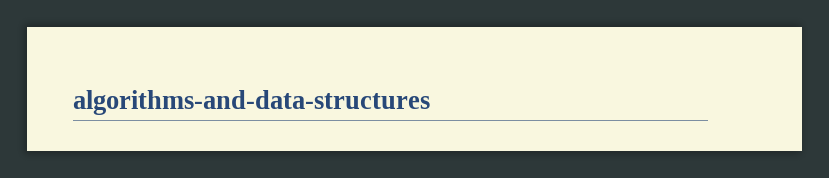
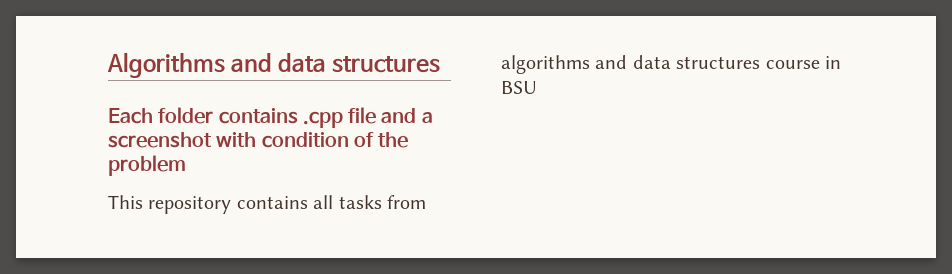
[73,90,430,115] algorithms-and-data-structures -> [107,52,441,78] [108,107,433,128] [108,132,409,148] [108,155,186,176] [108,195,426,214] [501,55,841,74] [501,81,537,94] Algorithms and data structures // Each folder contains .cpp file and a screenshot with condition of the problem // This repository contains all tasks from algorithms and data structures course in BSU

